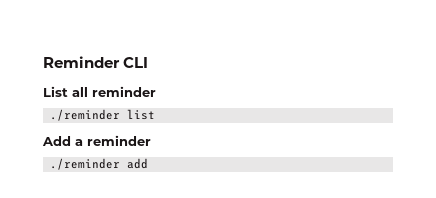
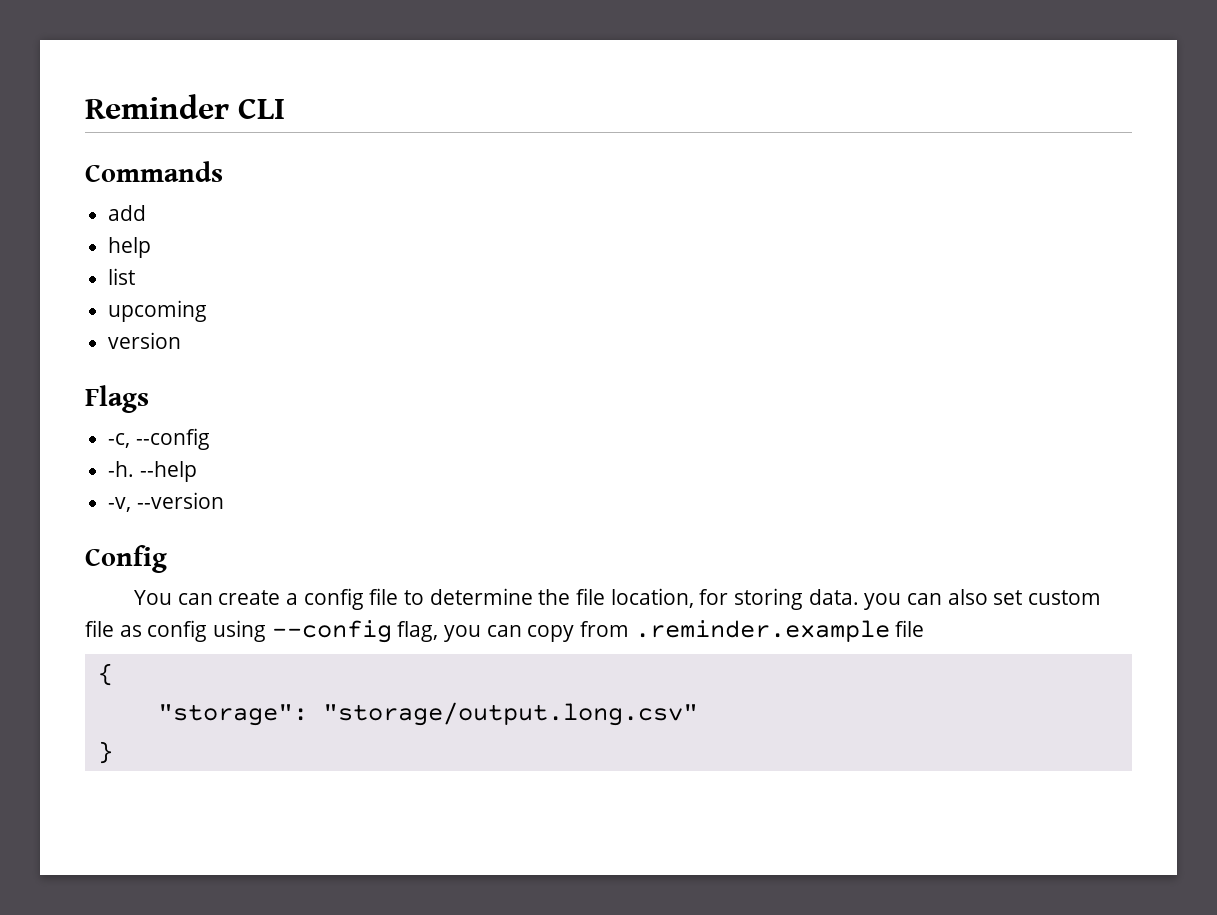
[43,86,156,97] [49,109,155,121] [42,135,151,146] [49,158,148,170] List all reminder // ./reminder list // Add a reminder // ./reminder add -> [85,161,223,182] [108,205,147,221] [108,237,152,258] [108,268,136,285] [108,300,208,322] [108,332,182,349] [85,385,149,413] [108,428,210,450] [108,461,197,482] [108,492,224,512] [85,545,167,573] [134,588,1102,610] [85,620,925,643] [97,663,113,686] [157,702,698,726] [97,741,113,764] Commands // add // help // list // upcoming // version // Flags // -c, --config // -h. --help // -v, --version // Config // You can create a config file to determine the file location, for storing data. you can also set custom file as config using --config flag, you can copy from .reminder.example file // { // "storage": "storage/output.long.csv" // }

